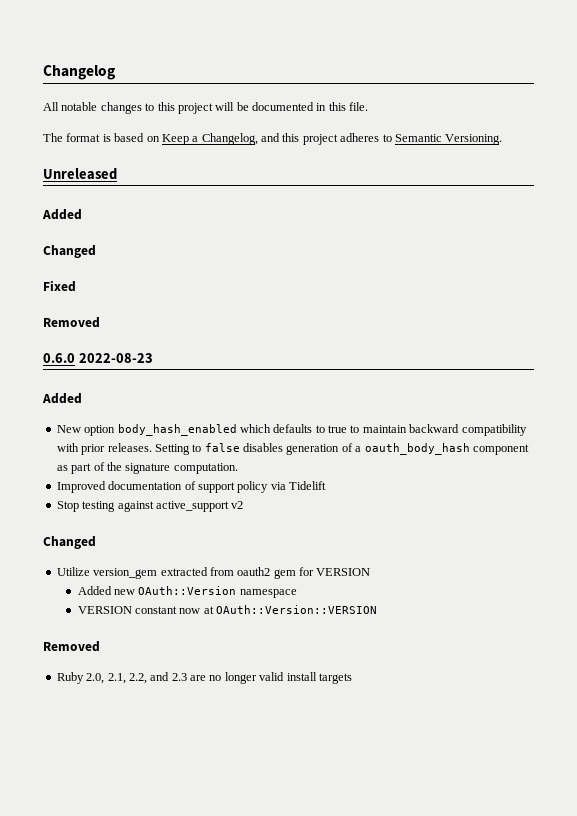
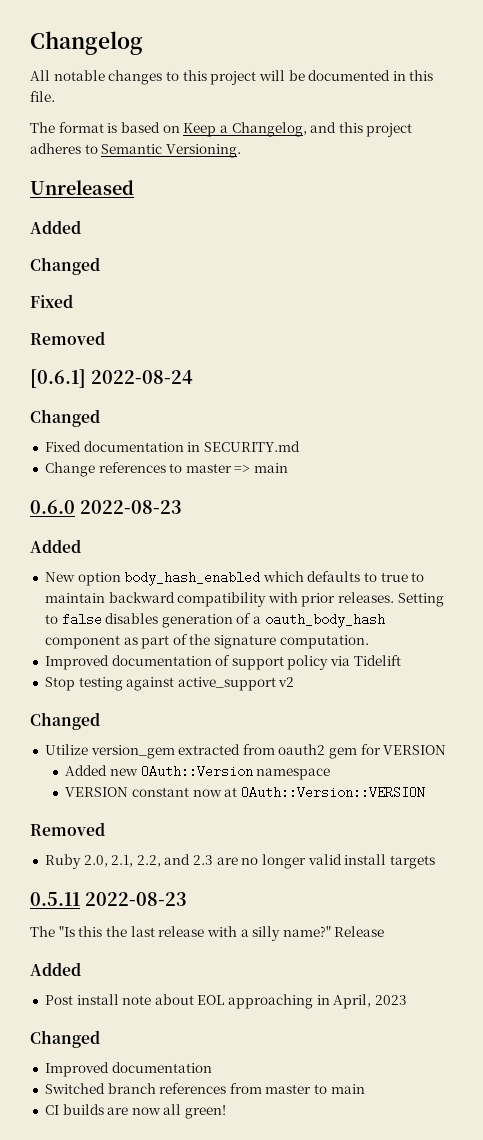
(100, 322) none -> [30,369,193,388] [30,409,100,427] [44,441,300,452] [44,462,289,477] // [0.6.1] 2022-08-24 // Changed // Fixed documentation in SECURITY.md // Change references to master => main
(352, 678) none -> [30,892,187,906] [30,926,385,941] [30,962,81,976] [44,994,408,1009] [30,1030,100,1048] [44,1062,212,1077] [44,1083,365,1094] [44,1104,227,1119] // 0.5.11 2022-08-23 // The "Is this the last release with a silly name?" Release // Added // Post install note about EOL approaching in April, 2023 // Changed // Improved documentation // Switched branch references from master to main // CI builds are now all green!

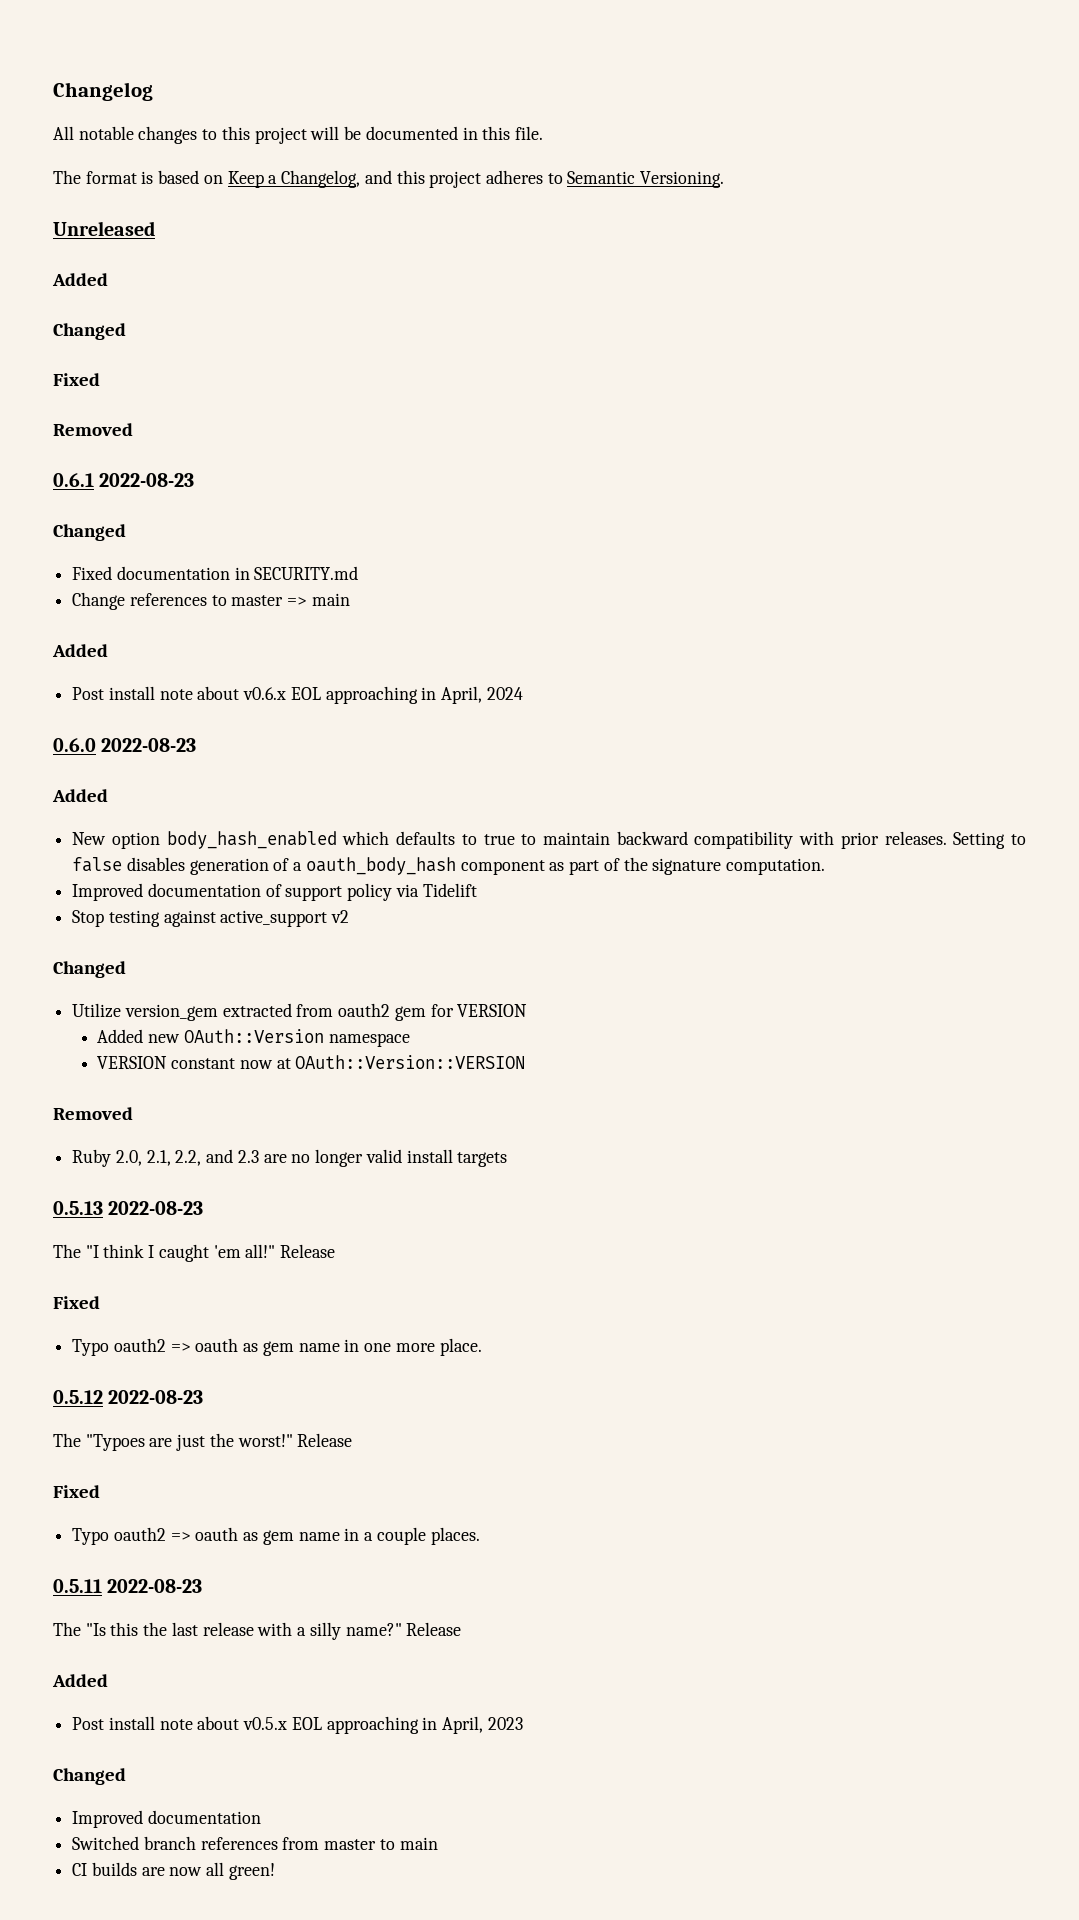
[30,369,193,388] [0.6.1] 2022-08-24 -> [53,473,195,487] 0.6.1 2022-08-23
(289, 468) none -> [52,644,108,657] [72,686,523,704] // Added // Post install note about v0.6.x EOL approaching in April, 2024
(435, 862) none -> [53,1201,204,1215] [53,1244,336,1262] [53,1296,100,1309] [72,1338,482,1356] [53,1390,204,1404] [53,1433,353,1451] [53,1485,100,1498] [72,1527,480,1545] // 0.5.13 2022-08-23 // The "I think I caught 'em all!" Release // Fixed // Typo oauth2 => oauth as gem name in one more place. // 0.5.12 2022-08-23 // The "Typoes are just the worst!" Release // Fixed // Typo oauth2 => oauth as gem name in a couple places.
(194, 999) none -> [243,1717,288,1730] v0.5.x

